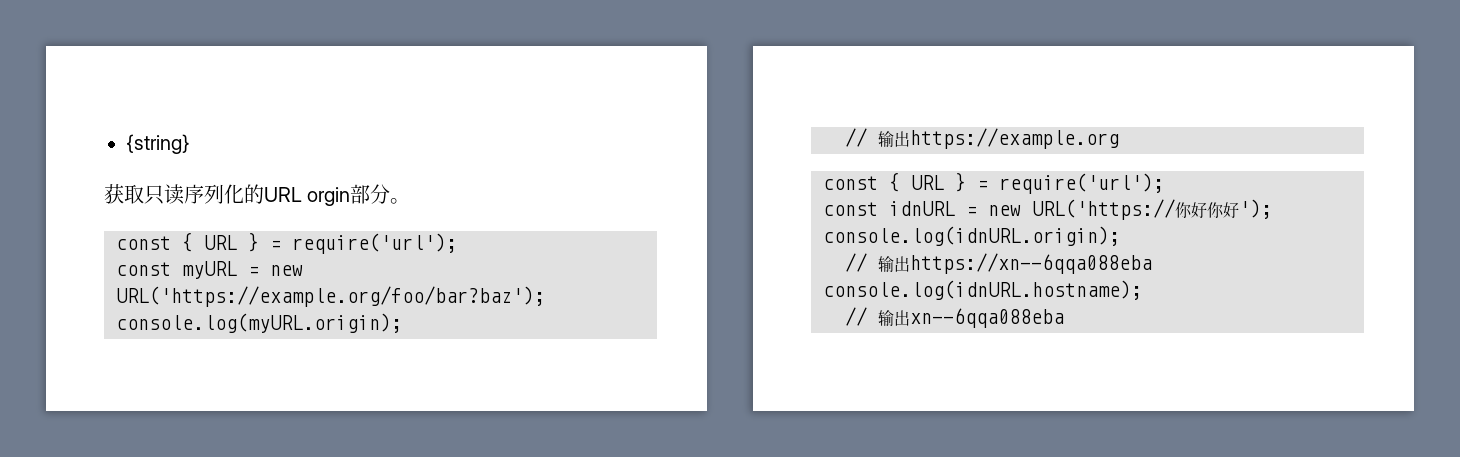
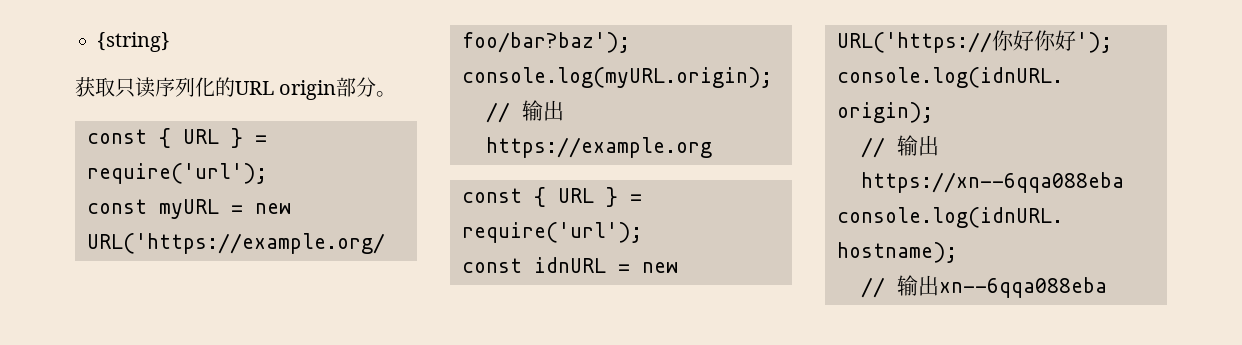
[307,187,351,206] orgin -> [279,80,337,100] origin

